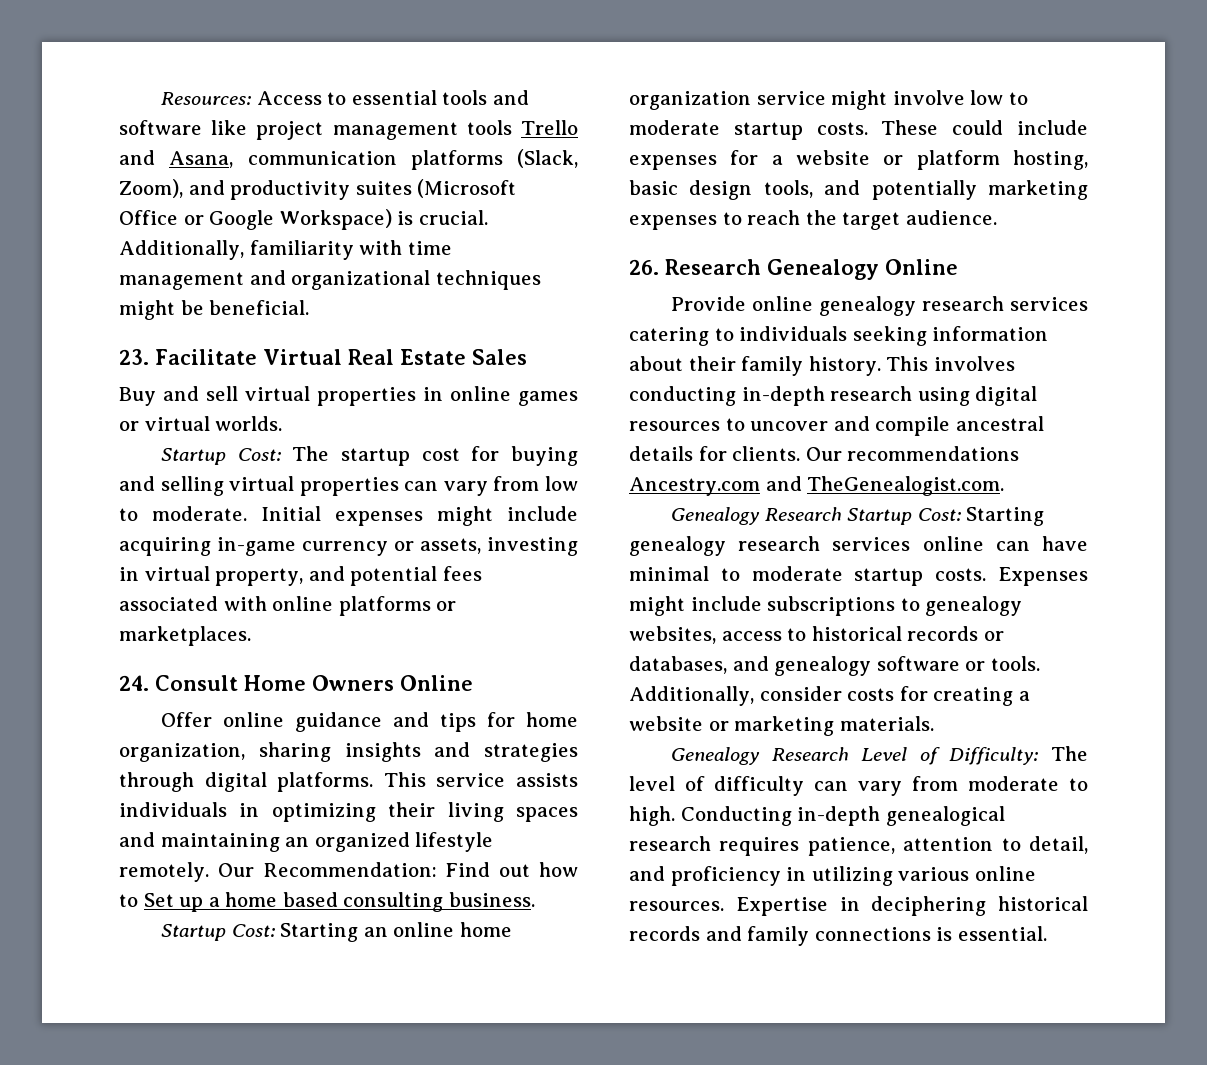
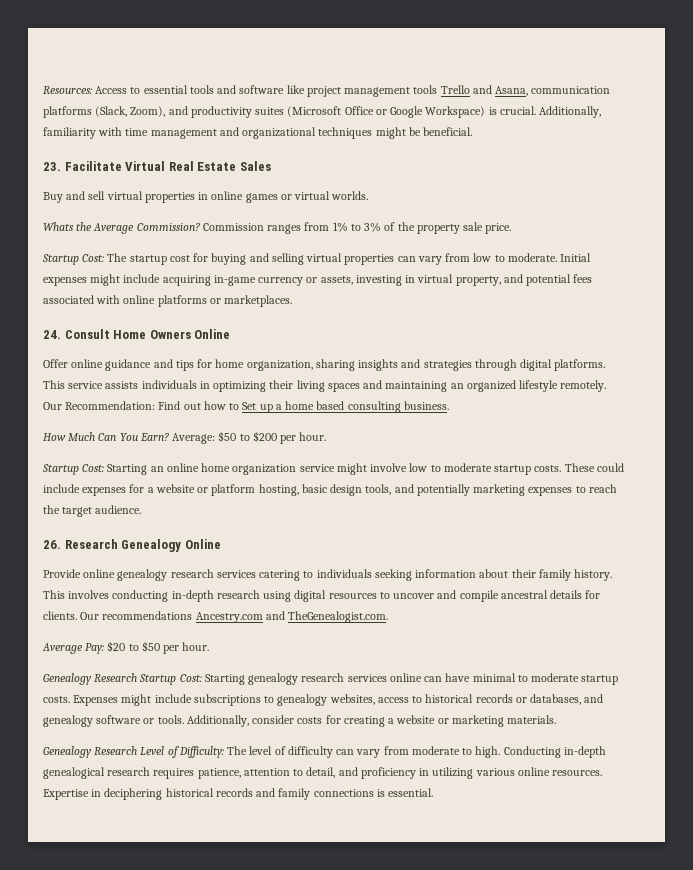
(283, 423) none -> [43,222,512,234] // Whats the Average Commission? Commission ranges from 1% to 3% of the property sale price.
(535, 899) none -> [43,431,327,444] // How Much Can You Earn? Average: $50 to $200 per hour.
(1005, 486) none -> [42,641,210,654] // Average Pay: $20 to $50 per hour.

